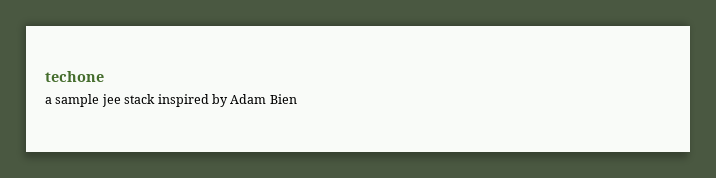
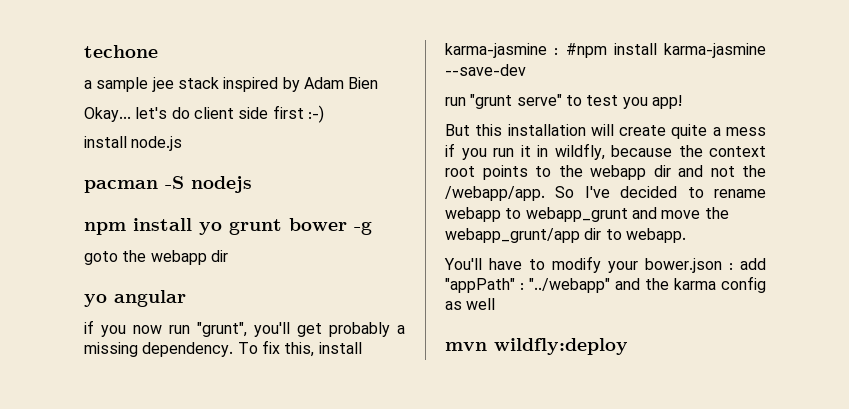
(297, 99) none -> [84,105,324,123] [84,136,183,151] [84,176,252,193] [84,218,372,235] [84,250,228,265] [84,290,186,307] [84,320,405,337] [84,340,362,357] [445,43,766,58] [445,64,526,76] [445,94,682,109] [445,124,766,139] [445,143,766,160] [445,165,766,180] [445,186,766,201] [445,207,729,222] [445,228,686,243] [444,256,766,273] [445,276,766,293] [445,298,496,310] [445,338,628,355] // Okay... let's do client side first :-) // install node.js // pacman -S nodejs // npm install yo grunt bower -g // goto the webapp dir // yo angular // if you now run "grunt", you'll get probably a missing dependency. To fix this, install karma-jasmine : #npm install karma-jasmine --save-dev // run "grunt serve" to test you app! // But this installation will create quite a mess if you run it in wildfly, because the context root points to the webapp dir and not the /webapp/app. So I've decided to rename webapp to webapp_grunt and move the webapp_grunt/app dir to webapp. // You'll have to modify your bower.json : add "appPath" : "../webapp" and the karma config as well // mvn wildfly:deploy

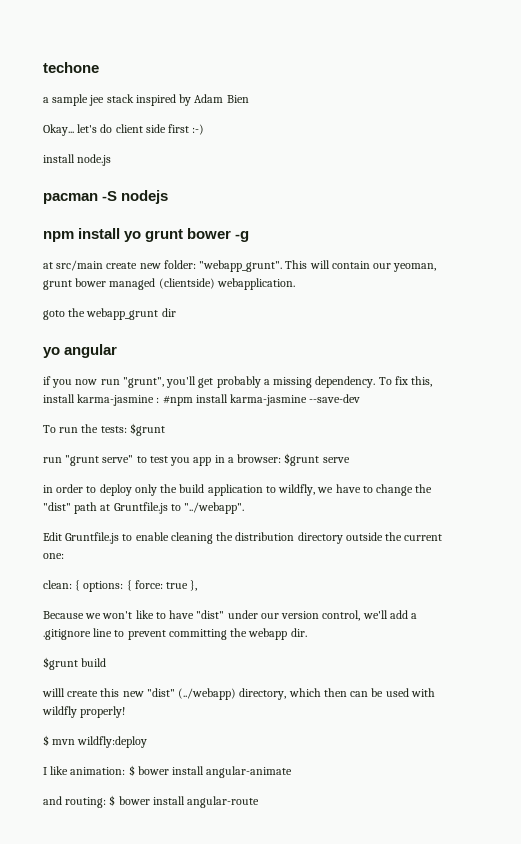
(372, 228) none -> [43,260,437,272] [43,278,295,290] // at src/main create new folder: "webapp_grunt". This will contain our yeoman, grunt bower managed (clientside) webapplication.
[150,250,207,265] webapp -> [86,308,159,320] webapp_grunt
(526, 70) none -> [43,423,165,436] // To run the tests: $grunt
[651,95,682,109] [445,124,766,139] [445,143,766,160] [445,165,766,180] [445,186,766,201] [445,207,729,222] [445,228,686,243] [444,256,766,273] [445,276,766,293] [445,298,496,310] [445,338,628,355] app! // But this installation will create quite a mess if you run it in wildfly, because the context root points to the webapp dir and not the /webapp/app. So I've decided to rename webapp to webapp_grunt and move the webapp_grunt/app dir to webapp. // You'll have to modify your bower.json : add "appPath" : "../webapp" and the karma config as well // mvn wildfly:deploy -> [193,453,350,466] [43,484,433,496] [43,502,245,514] [43,532,443,544] [43,553,64,559] [43,580,198,592] [43,610,418,621] [43,628,307,640] [43,657,107,670] [42,688,435,700] [42,706,126,718] [43,735,148,748] [43,765,293,778] [43,795,260,808] app in a browser: $grunt serve // in order to deploy only the build application to wildfly, we have to change the "dist" path at Gruntfile.js to "../webapp". // Edit Gruntfile.js to enable cleaning the distribution directory outside the current one: // clean: { options: { force: true }, // Because we won't like to have "dist" under our version control, we'll add a .gitignore line to prevent committing the webapp dir. // $grunt build // willl create this new "dist" (../webapp) directory, which then can be used with wildfly properly! // $ mvn wildfly:deploy // I like animation: $ bower install angular-animate // and routing: $ bower install angular-route

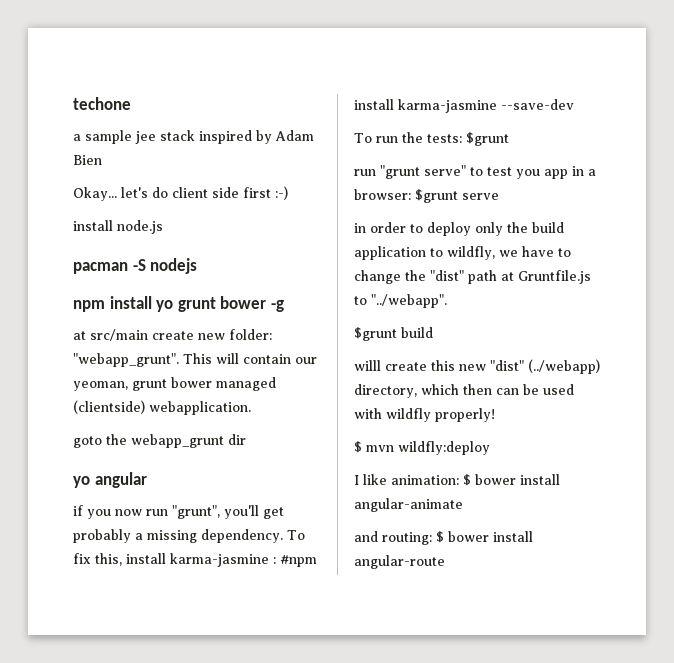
[43,532,443,544] [43,553,64,559] [43,580,198,592] [43,610,418,621] [43,628,307,640] // Edit Gruntfile.js to enable cleaning the distribution directory outside the current one: // clean: { options: { force: true }, // Because we won't like to have "dist" under our version control, we'll add a .gitignore line to prevent committing the webapp dir. -> (447, 301) none

